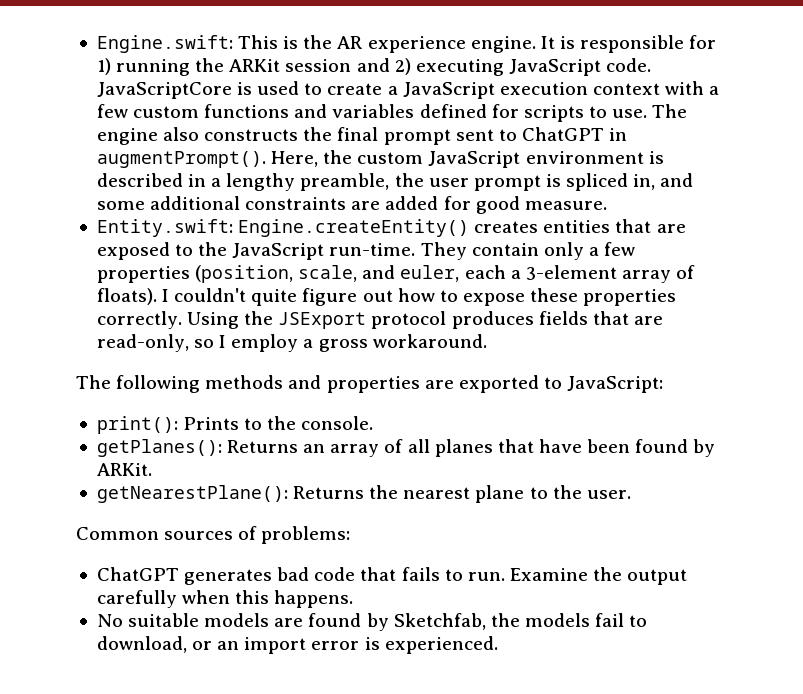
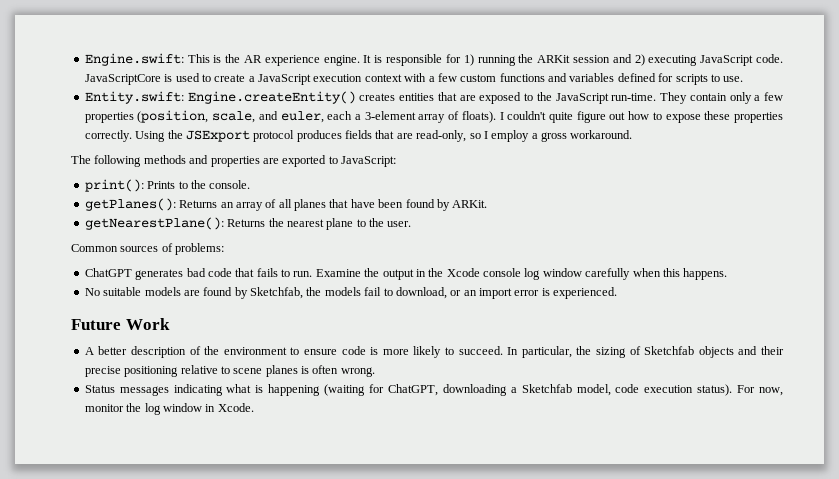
[652,104,688,118] [96,127,628,145] [96,150,664,168] [96,173,694,191] [96,196,607,214] The engine also constructs the final prompt sent to ChatGPT in augmentPrompt(). Here, the custom JavaScript environment is described in a lengthy preamble, the user prompt is spliced in, and some additional constraints are added for good measure. -> (744, 79) none
(688, 577) none -> [415,268,582,280] in the Xcode console log window
(498, 645) none -> [71,318,170,330] [84,346,785,358] [84,365,375,377] [84,384,783,396] [84,403,254,415] // Future Work // A better description of the environment to ensure code is more likely to succeed. In particular, the sizing of Sketchfab objects and their precise positioning relative to scene planes is often wrong. // Status messages indicating what is happening (waiting for ChatGPT, downloading a Sketchfab model, code execution status). For now, monitor the log window in Xcode.

